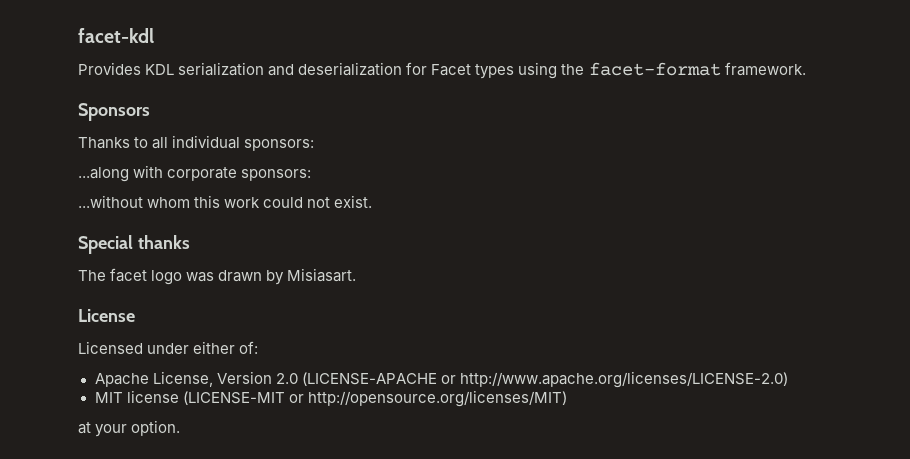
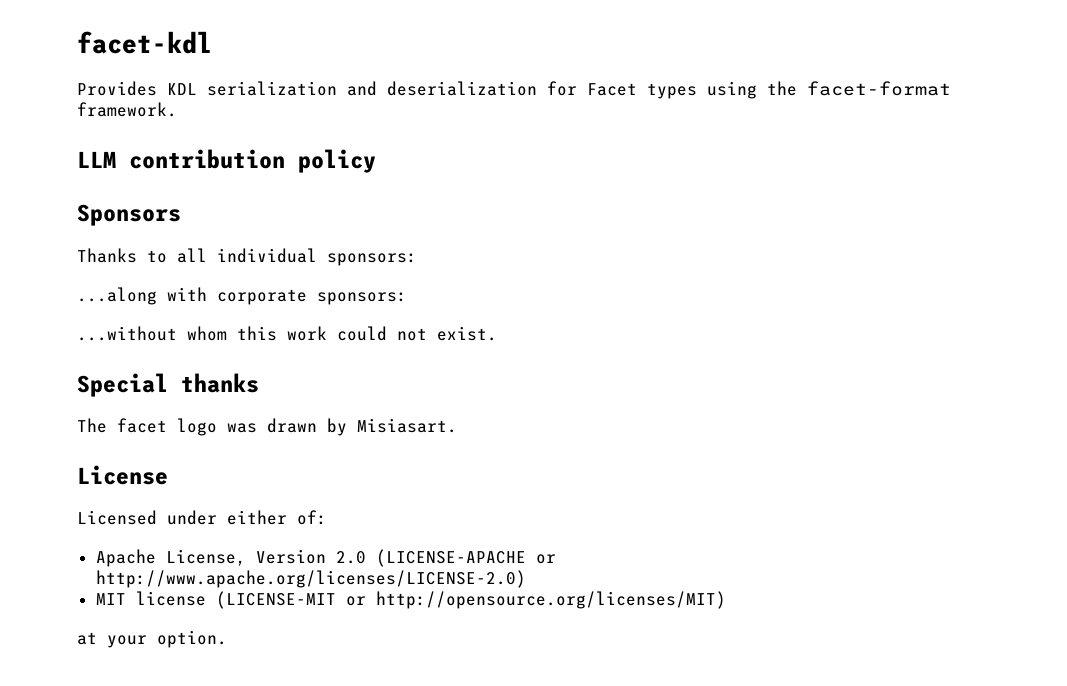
(806, 69) none -> [77,149,376,173] // LLM contribution policy

